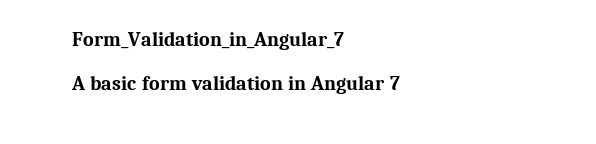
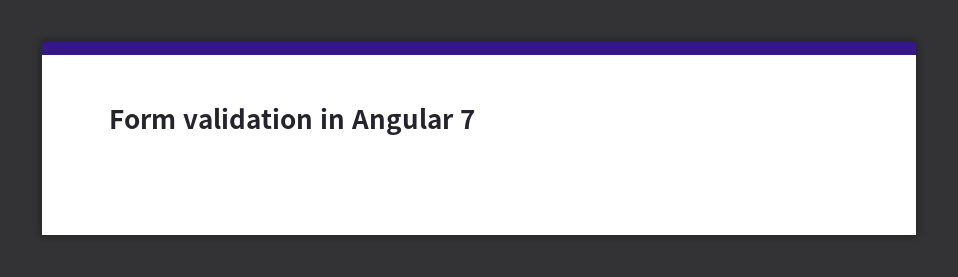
[72,31,344,50] [71,75,187,90] Form_Validation_in_Angular_7 // A basic form -> [109,110,176,129] Form

